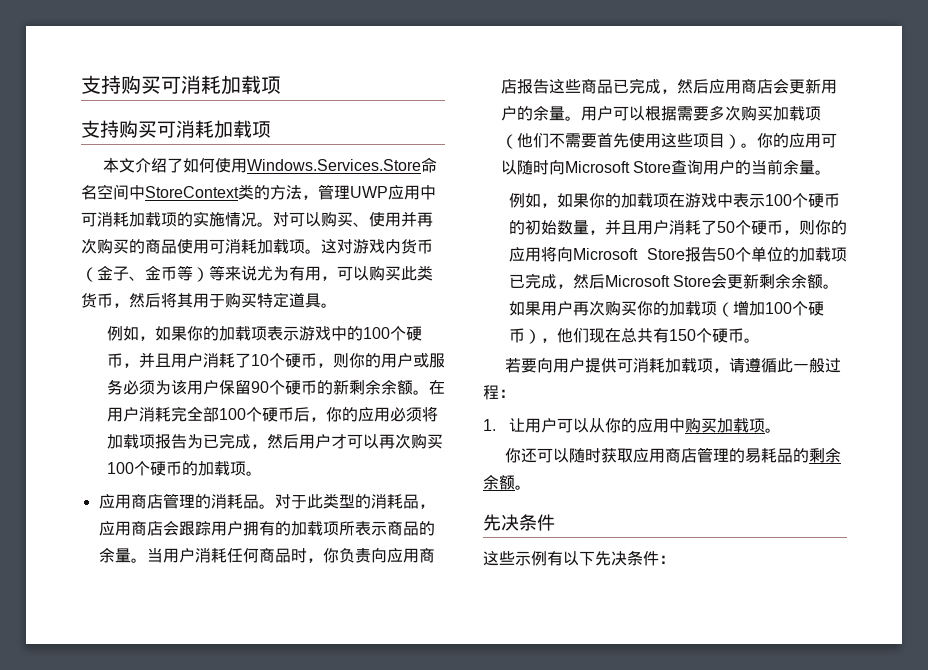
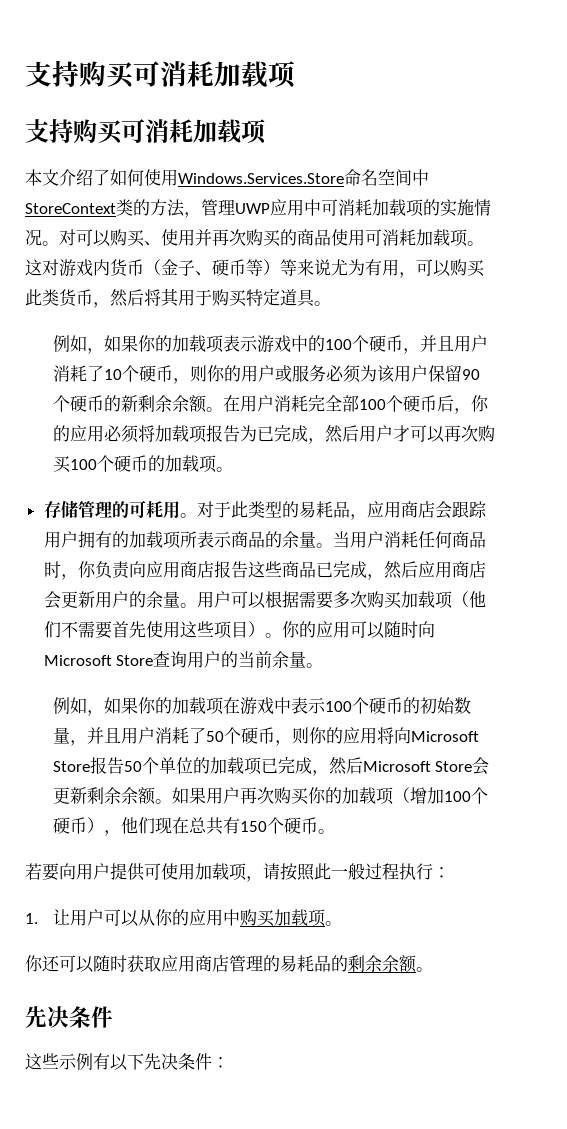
[145,266,161,281] 金 -> [212,259,229,276] 硬
[98,493,259,509] 应用商店管理的消耗品 -> [43,500,180,519] 存储管理的可耗用
[370,494,387,509] 消 -> [298,501,316,518] 易
[633,358,666,373] 消耗 -> [161,863,195,880] 使用
[745,357,778,373] 遵循 -> [280,863,315,881] 按照
(499, 392) none -> [399,863,433,880] 执行

